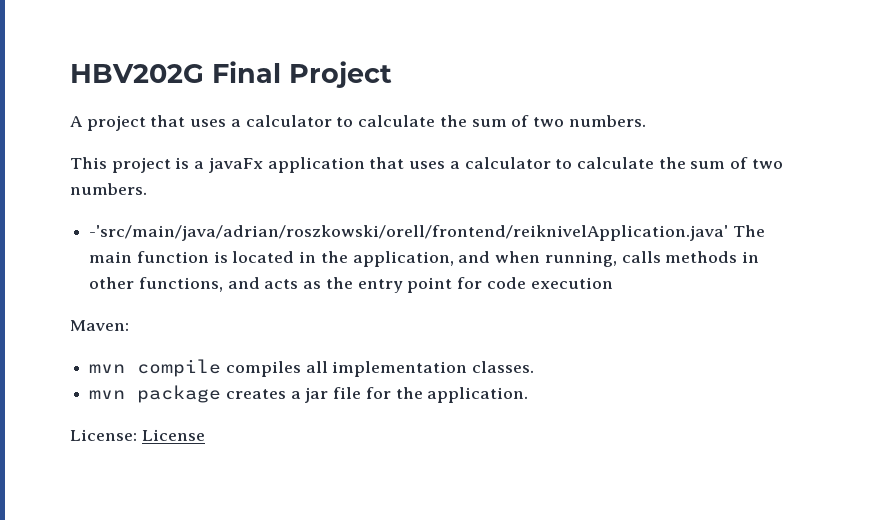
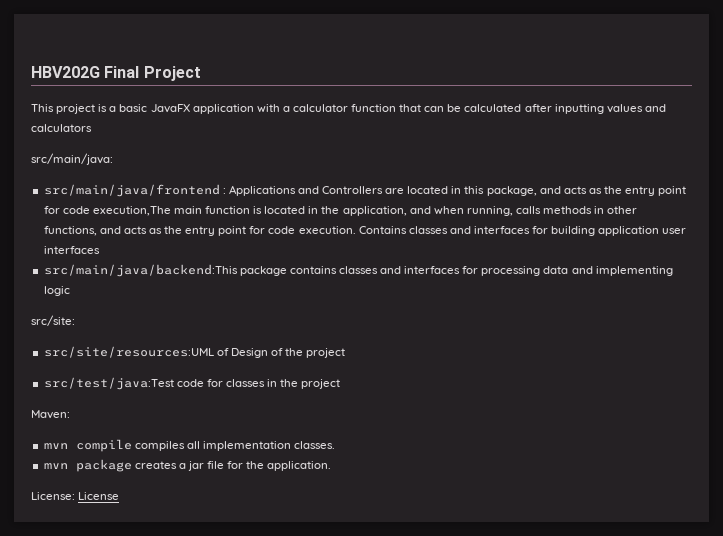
[70,115,646,131] [70,157,783,173] [70,183,147,195] [89,225,765,241] A project that uses a calculator to calculate the sum of two numbers. // This project is a javaFx application that uses a calculator to calculate the sum of two numbers. // -'src/main/java/adrian/roszkowski/orell/frontend/reiknivelApplication.java' The -> [31,104,666,114] [31,124,92,132] [31,153,113,165] [43,184,687,197] [43,206,171,216] This project is a basic JavaFX application with a calculator function that can be calculated after inputting values and calculators // src/main/java: // src/main/java/frontend : Applications and Controllers are located in this package, and acts as the entry point for code execution,The
[530,277,613,289] execution -> [298,226,687,236] [43,246,100,254] [43,264,673,277] [43,286,70,296] [31,315,75,326] [43,346,346,358] [43,377,341,390] execution. Contains classes and interfaces for building application user interfaces // src/main/java/backend:This package contains classes and interfaces for processing data and implementing logic // src/site: // src/site/resources:UML of Design of the project // src/test/java:Test code for classes in the project

